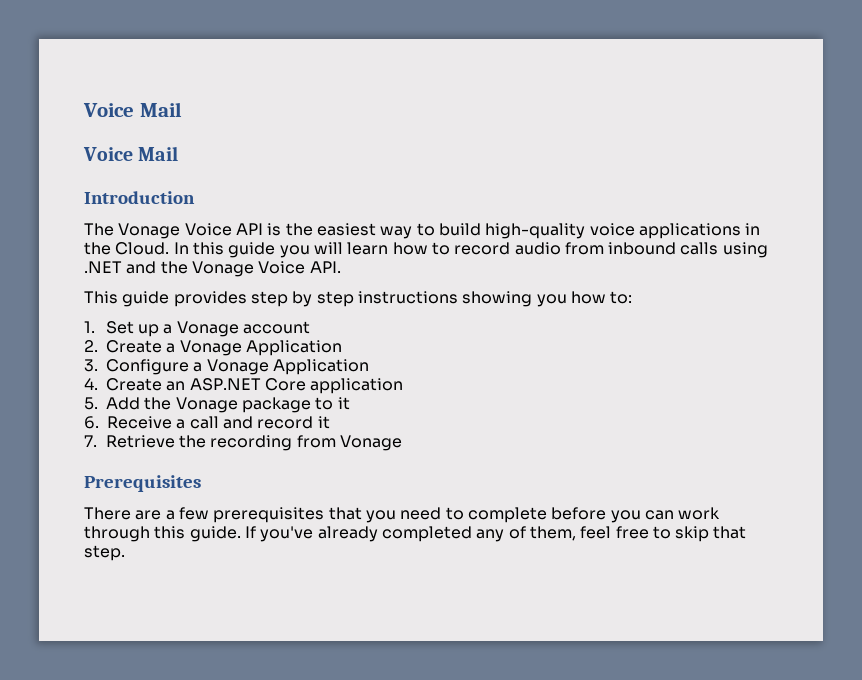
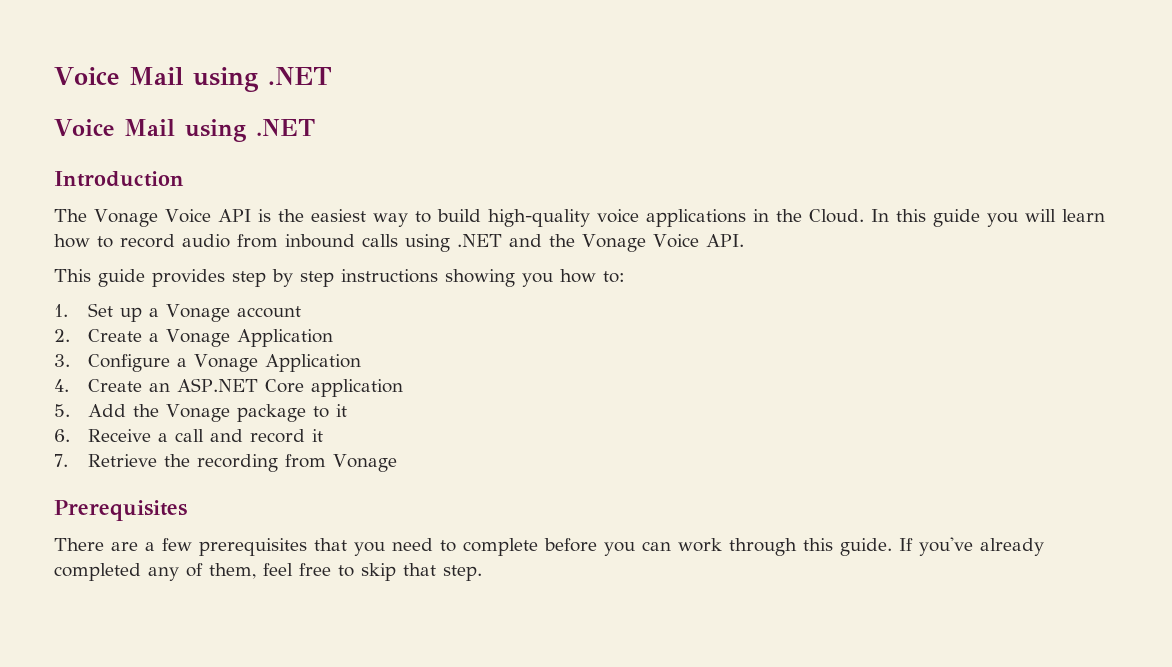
[83,102,182,117] [83,146,179,161] Voice Mail // Voice Mail -> [54,67,332,92] [54,119,315,142] Voice Mail using .NET // Voice Mail using .NET

